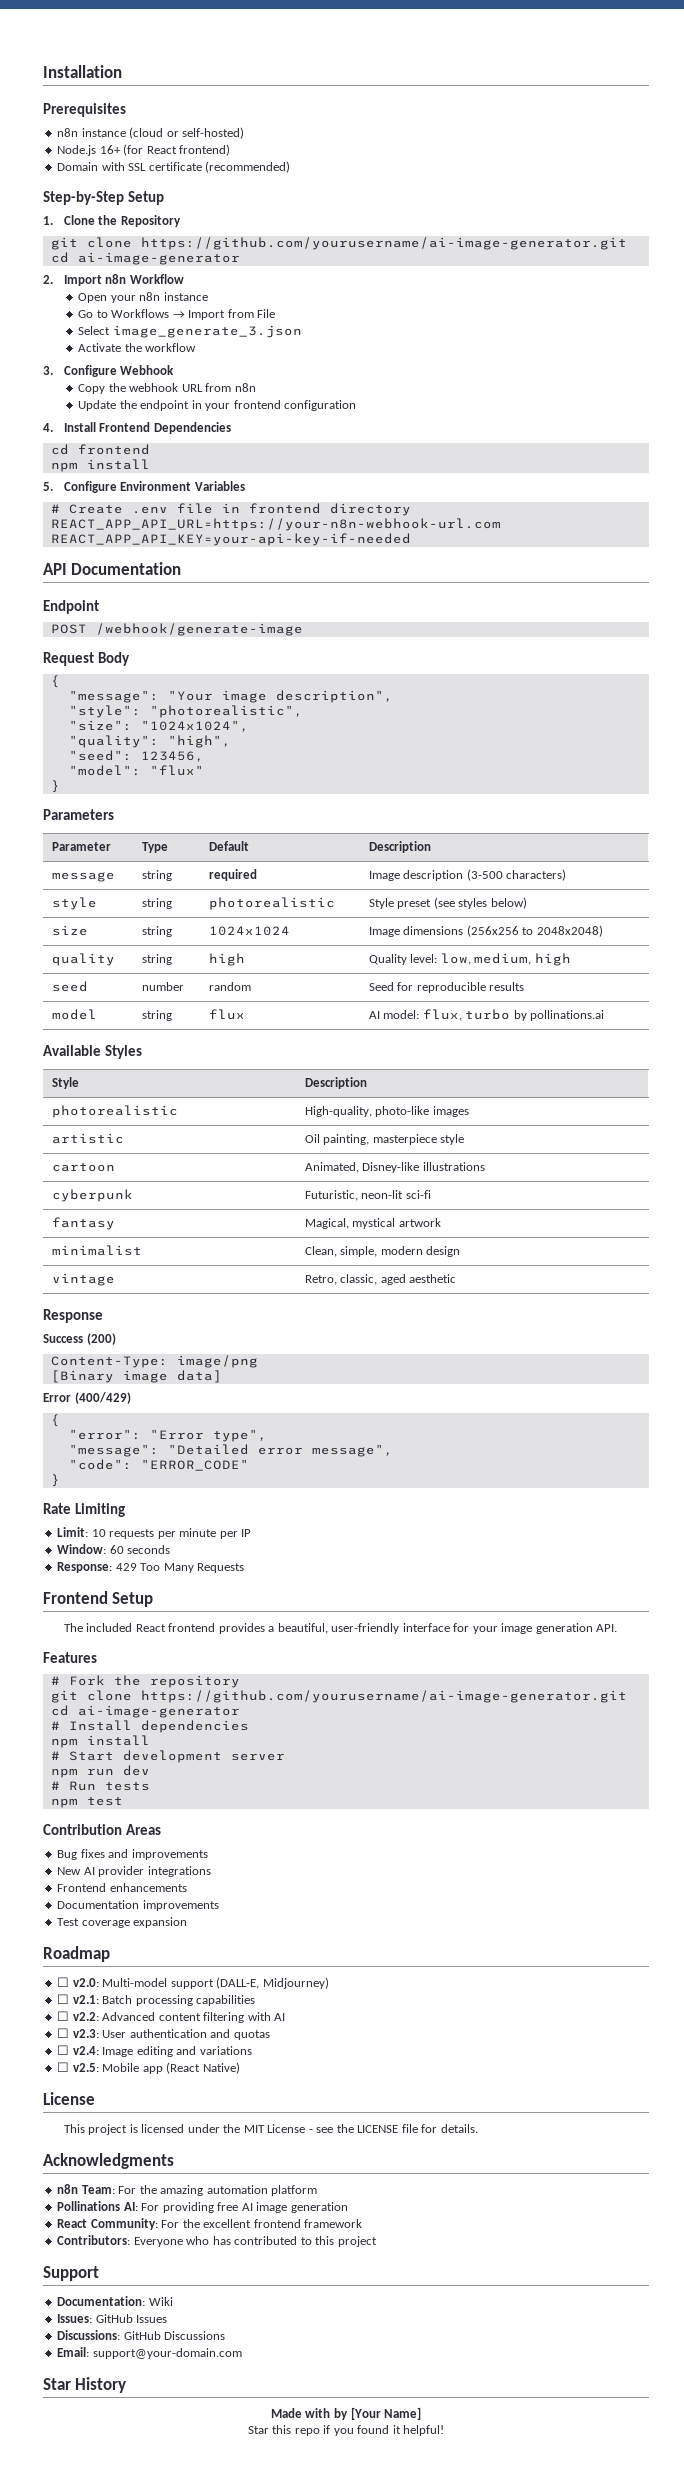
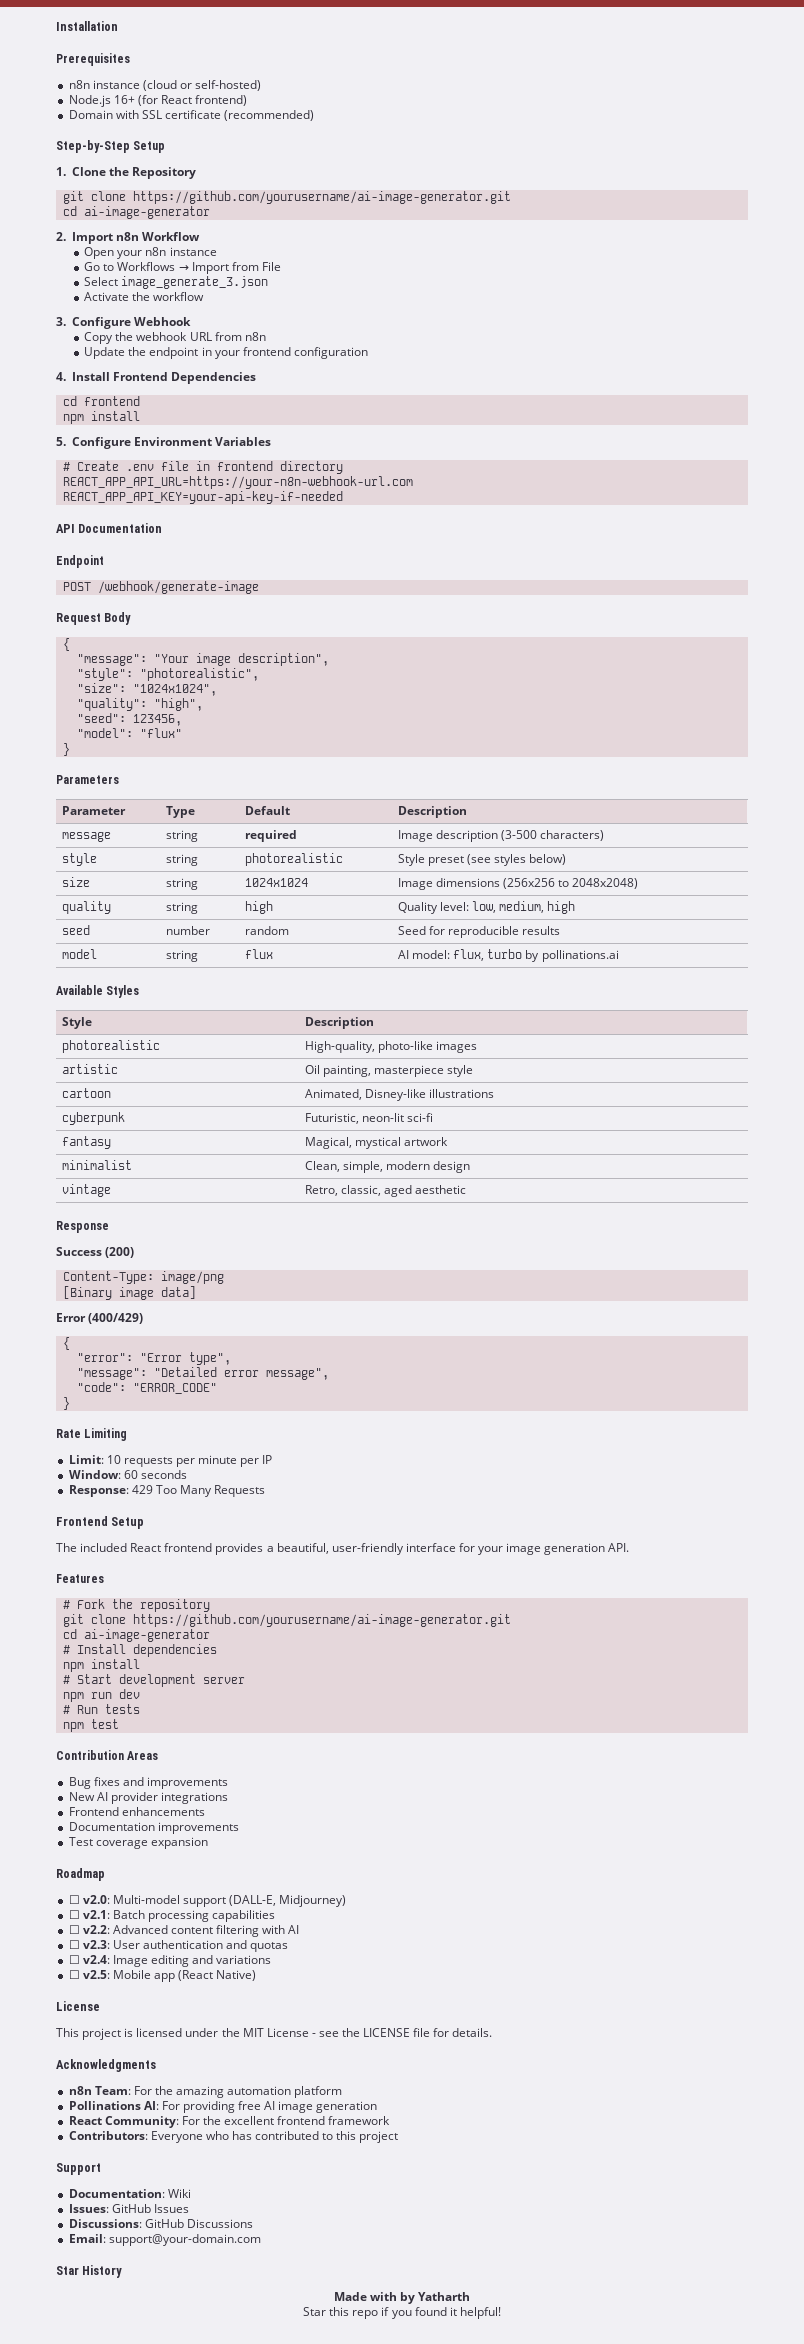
[350,2407,422,2420] [Your Name] -> [418,2292,471,2301] Yatharth

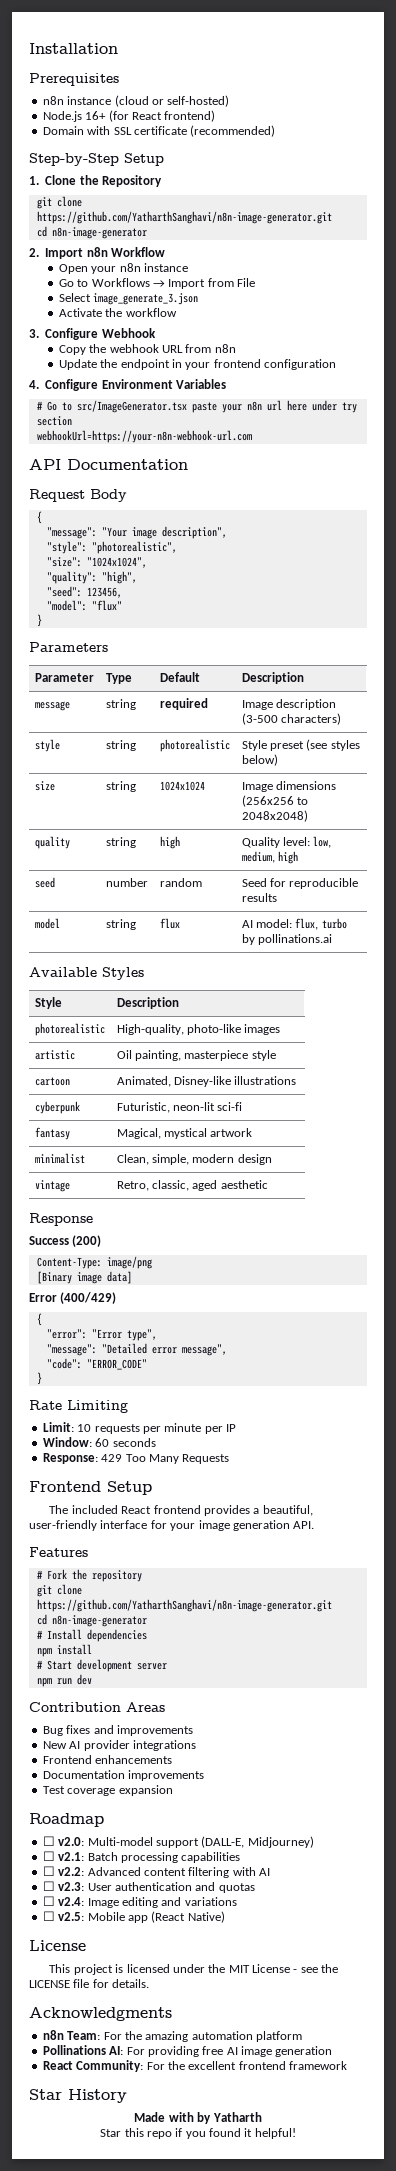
[132,191,511,204] [62,206,210,219] https://github.com/yourusername/ai-image-generator.git // cd ai-image-generator -> [36,211,332,224] [36,226,147,239] https://github.com/YatharthSanghavi/n8n-image-generator.git // cd n8n-image-generator
[71,372,256,384] [62,396,140,406] [62,411,140,424] [56,437,271,449] [62,461,343,474] [62,476,413,489] [62,491,343,504] Install Frontend Dependencies // cd frontend // npm install // 5. Configure Environment Variables // # Create .env file in frontend directory // REACT_APP_API_URL=https://your-n8n-webhook-url.com // REACT_APP_API_KEY=your-api-key-if-needed -> [45,379,226,391] [36,400,357,413] [36,416,72,426] [36,430,252,443] Configure Environment Variables // # Go to src/ImageGenerator.tsx paste your n8n url here under try section // webhookUrl=https://your-n8n-webhook-url.com
[56,555,104,568] [62,581,259,594] // Endpoint // POST /webhook/generate-image -> (188, 464) none
[132,1614,511,1627] [62,1629,210,1642] https://github.com/yourusername/ai-image-generator.git // cd ai-image-generator -> [36,1599,332,1612] [36,1614,147,1627] https://github.com/YatharthSanghavi/n8n-image-generator.git // cd n8n-image-generator
[62,1704,140,1714] [62,1719,119,1732] // # Run tests // npm test -> (92, 1679) none
[68,2131,399,2143] [56,2163,101,2175] [68,2189,191,2198] [68,2204,189,2213] [68,2219,253,2228] [68,2234,261,2246] // Contributors: Everyone who has contributed to this project // Support // Documentation: Wiki // Issues: GitHub Issues // Discussions: GitHub Discussions // Email: support@your-domain.com -> (347, 2065) none

